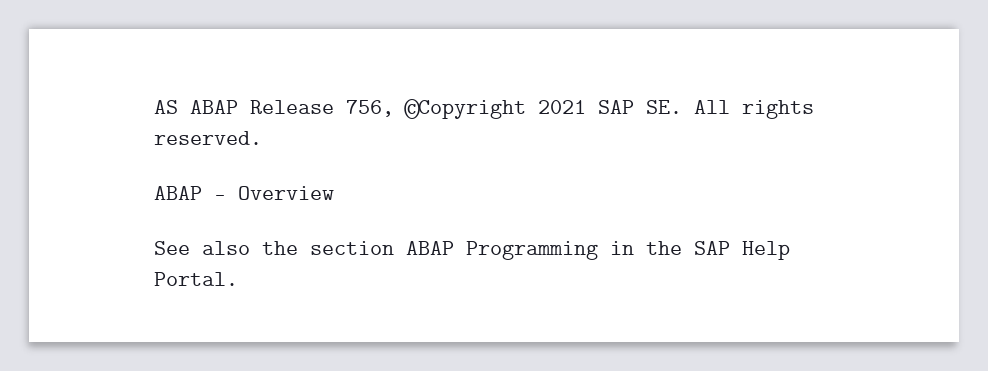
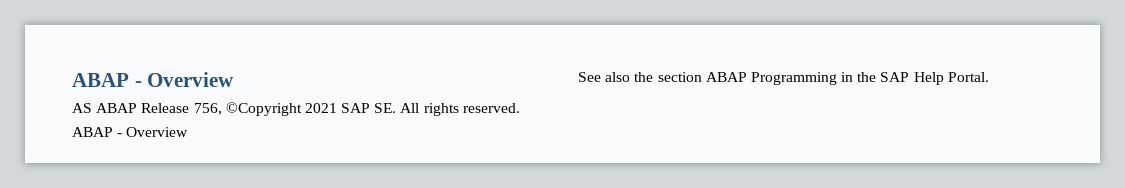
(154, 107) none -> [72,72,235,87] ABAP - Overview //

